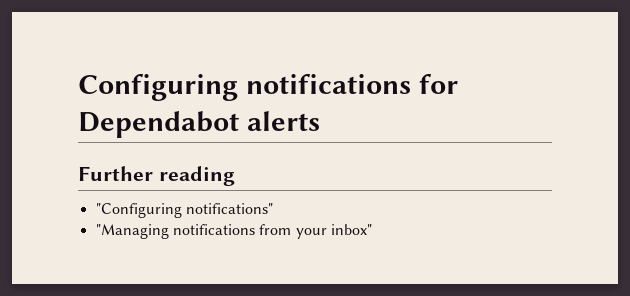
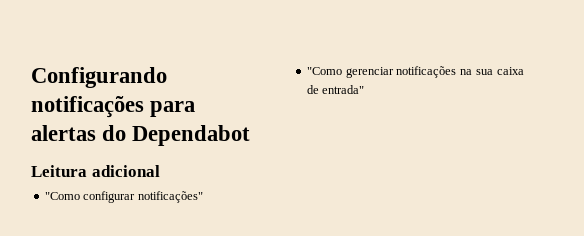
[78,74,458,101] [78,111,320,138] [78,166,235,186] [95,203,273,218] [95,224,372,239] Configuring notifications for Dependabot alerts // Further reading // "Configuring notifications" // "Managing notifications from your inbox" -> [31,67,167,88] [31,96,196,118] [31,125,251,146] [31,165,160,177] [44,191,203,203] [306,66,524,78] [306,85,365,94] Configurando notificações para alertas do Dependabot // Leitura adicional // "Como configurar notificações" // "Como gerenciar notificações na sua caixa de entrada"

